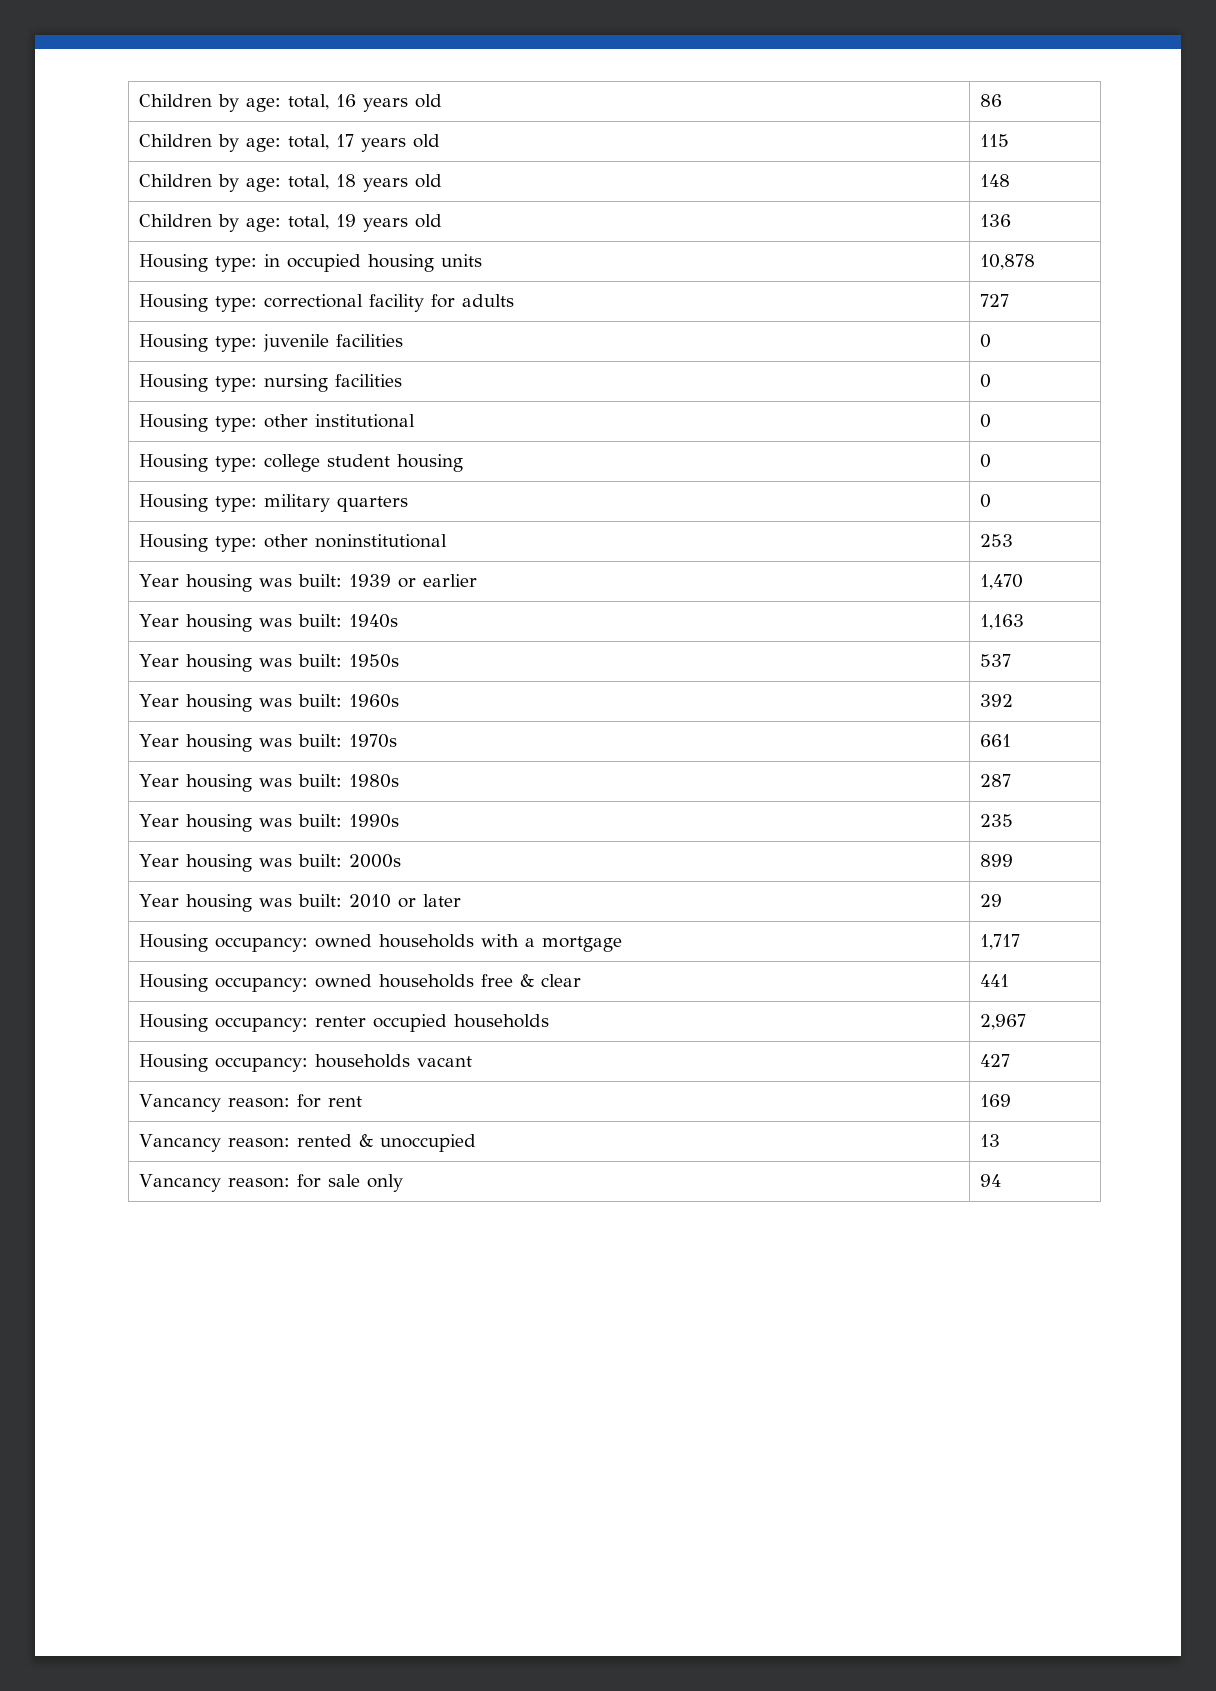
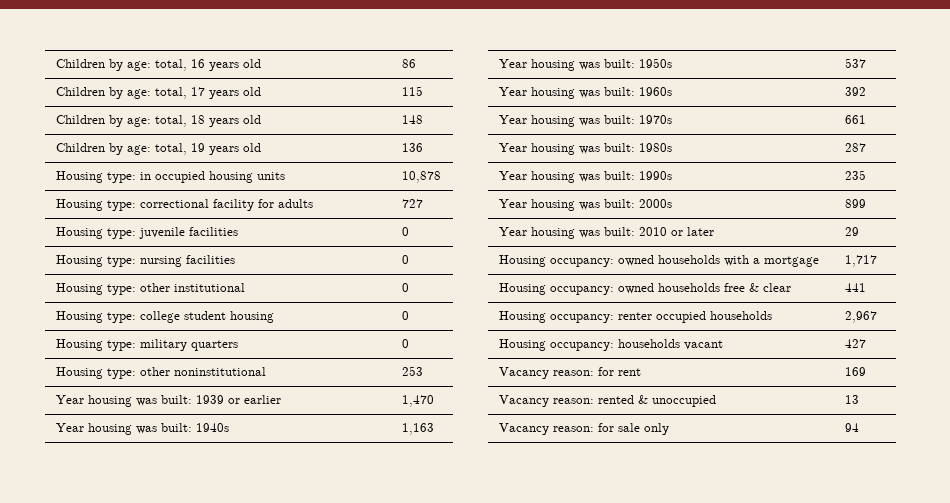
[138,1094,221,1112] Vancancy -> [498,367,549,379] Vacancy
[138,1134,221,1152] Vancancy -> [498,395,549,407] Vacancy
[138,1174,221,1192] Vancancy -> [498,423,549,435] Vacancy

